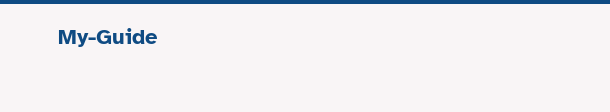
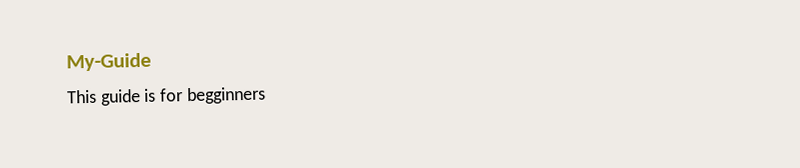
(158, 37) none -> [67,86,266,106] // This guide is for begginners

